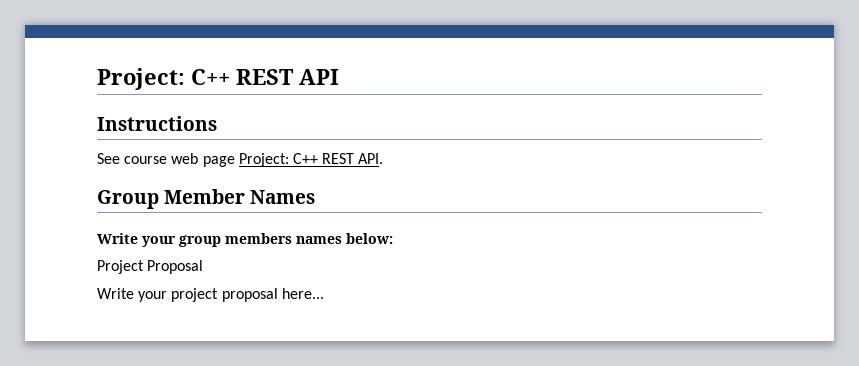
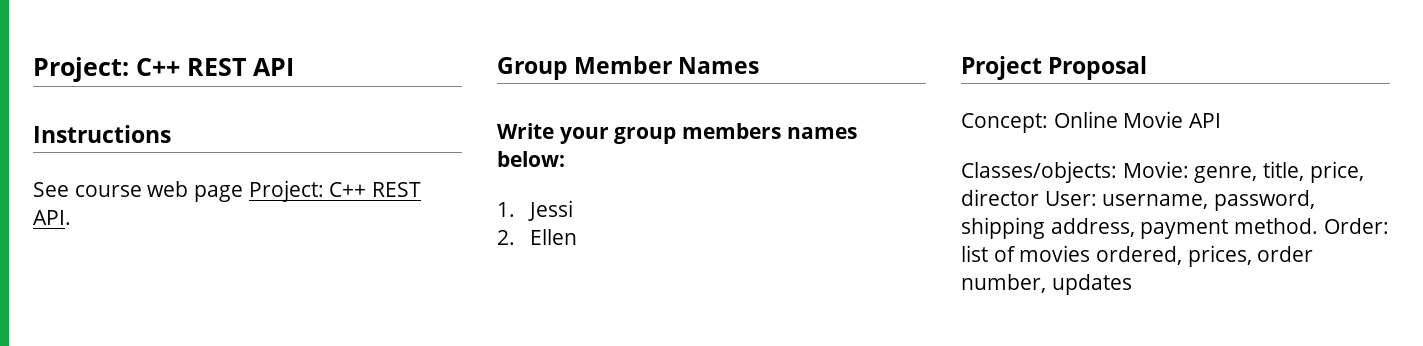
[97,260,204,274] [97,288,324,302] Project Proposal // Write your project proposal here... -> [497,200,574,221] [497,229,578,245] [961,56,1148,80] [961,111,1222,133] [961,161,1364,183] [961,189,1316,211] [961,217,1389,239] [961,245,1314,267] [961,274,1132,295] 1. Jessi // 2. Ellen // Project Proposal // Concept: Online Movie API // Classes/objects: Movie: genre, title, price, director User: username, password, shipping address, payment method. Order: list of movies ordered, prices, order number, updates

